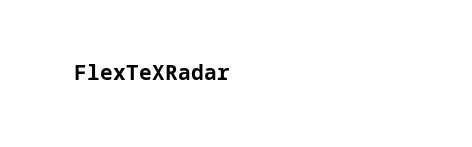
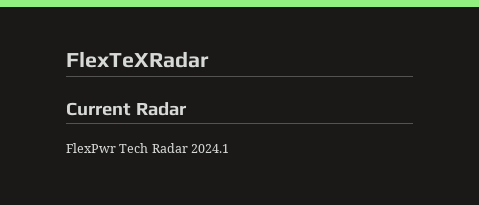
(230, 72) none -> [66,102,187,116] [66,143,230,153] // Current Radar // FlexPwr Tech Radar 2024.1

